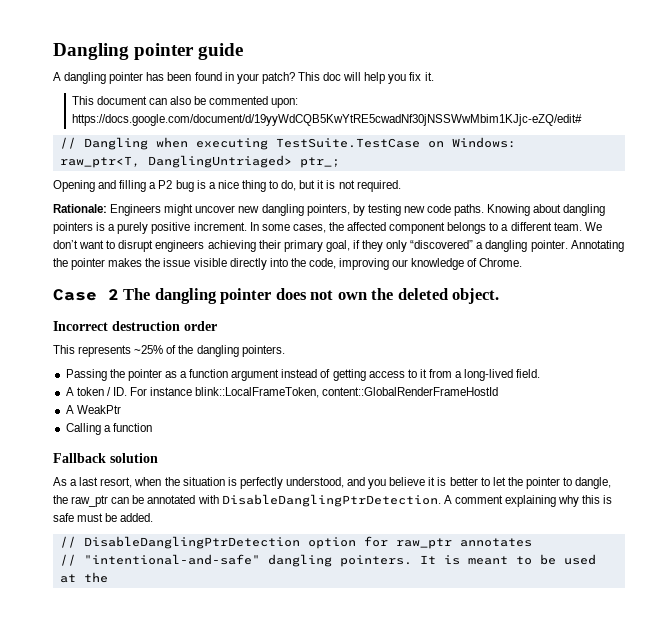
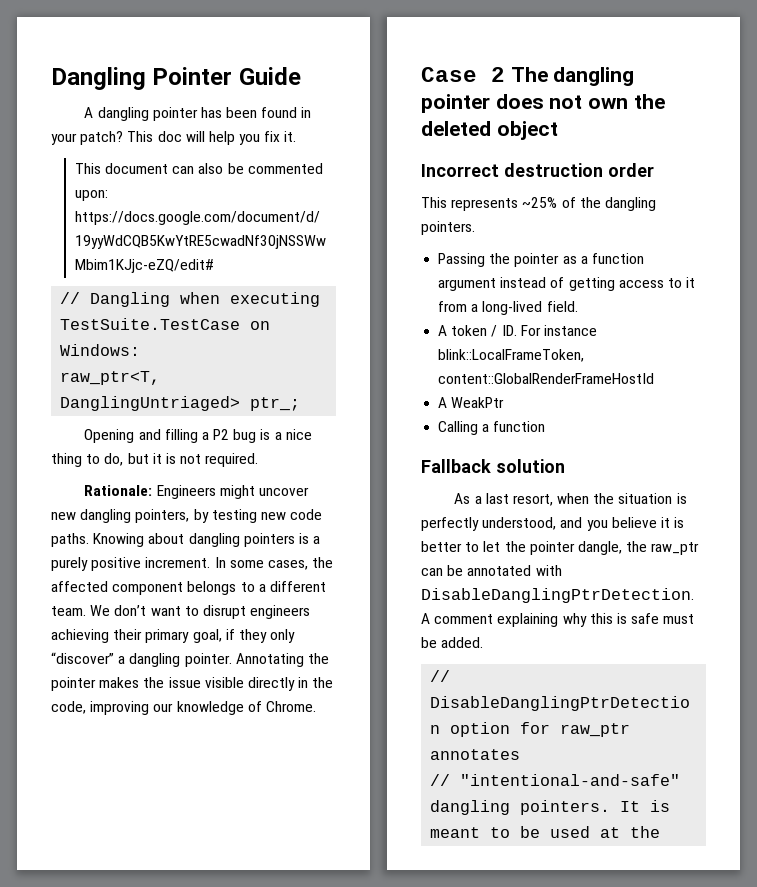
[53,43,244,60] Dangling pointer guide -> [51,67,301,90] Dangling Pointer Guide
[410,240,474,249] “discovered” -> [51,652,114,664] “discover”
[269,258,288,267] into -> [298,677,309,688] in
[452,288,500,304] object. -> [496,121,558,140] object
[563,477,573,486] to -> (575, 548) none

